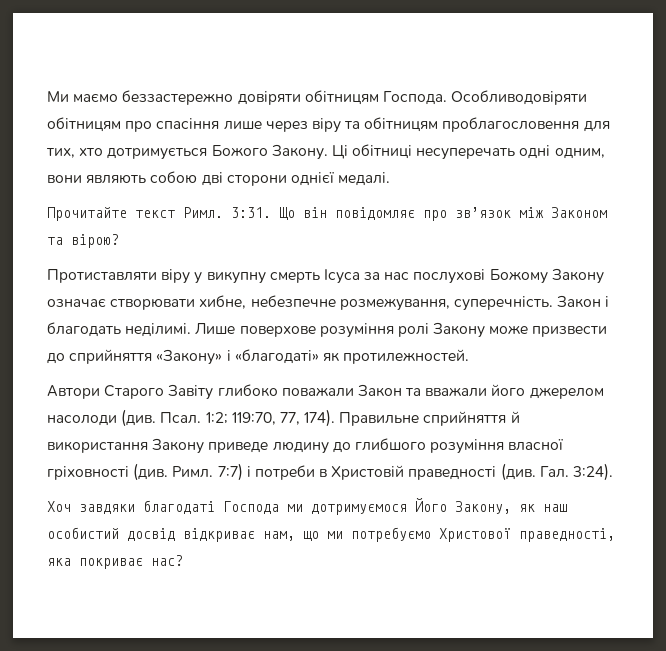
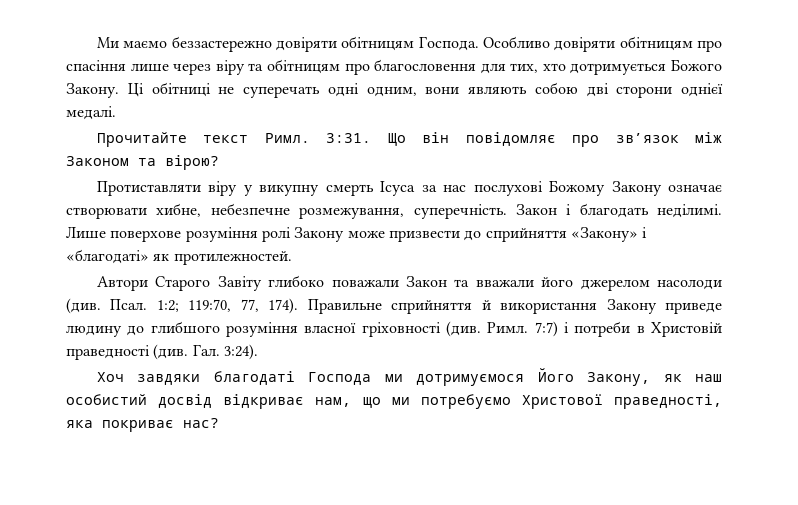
[451,90,588,105] Особливодовіряти -> [482,36,616,52] Особливо довіряти
[442,117,580,132] проблагословення -> [344,59,477,75] про благословення
[416,148,516,160] несуперечать -> [218,86,320,98] не суперечать

